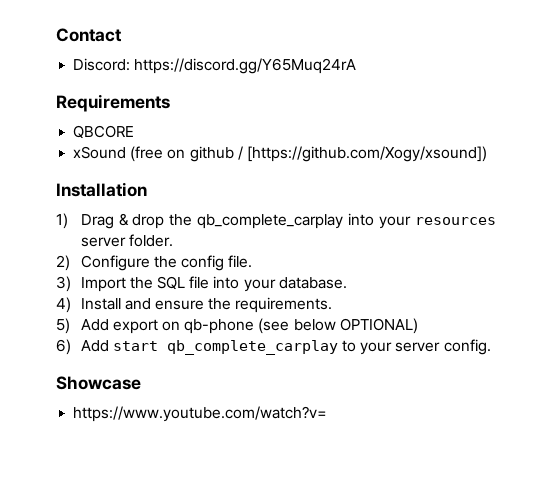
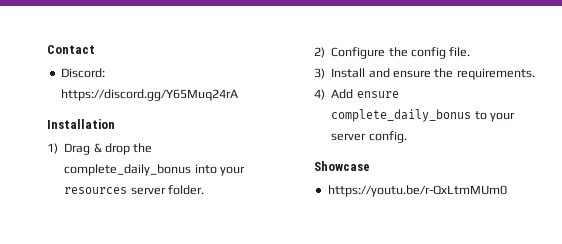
[56,94,170,112] [73,125,135,139] [73,146,487,162] // Requirements // QBCORE // xSound (free on github / [https://github.com/Xogy/xsound]) -> (238, 95) none
[197,214,344,229] qb_complete_carplay -> [64,164,192,176] complete_daily_bonus
[80,276,347,292] [56,297,71,313] Import the SQL file into your database. // 4) -> (325, 73) none
[56,318,418,334] [56,339,338,355] 5) Add export on qb-phone (see below OPTIONAL) // 6) Add start qb_complete_carplay -> [314,89,399,100] [331,109,472,122] 4) Add ensure complete_daily_bonus
[73,406,328,422] https://www.youtube.com/watch?v= -> [327,185,507,197] https://youtu.be/r-QxLtmMUm0

